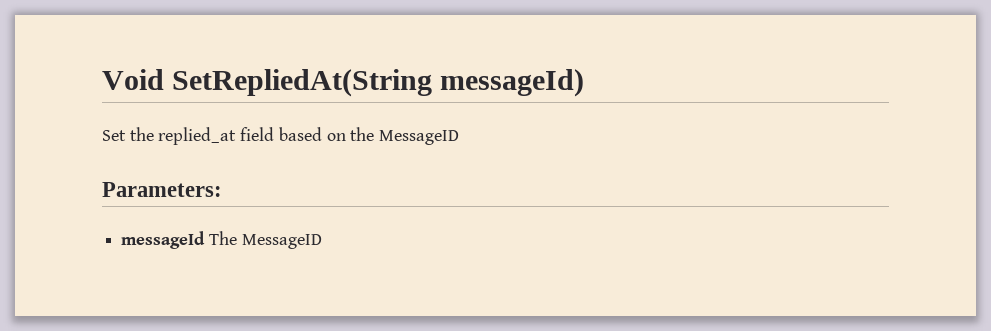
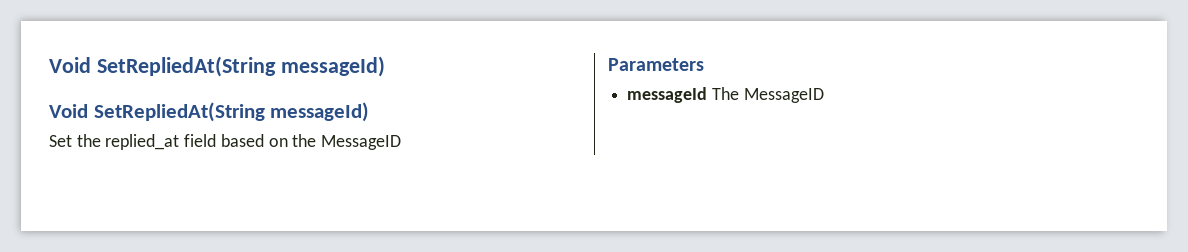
[102,69,585,97] Void SetRepliedAt(String messageId) -> [49,56,385,77] [49,102,370,122] Void SetRepliedAt(String messageId) // Void SetRepliedAt(String messageId)
[102,182,222,197] Parameters: -> [608,58,704,71] Parameters

